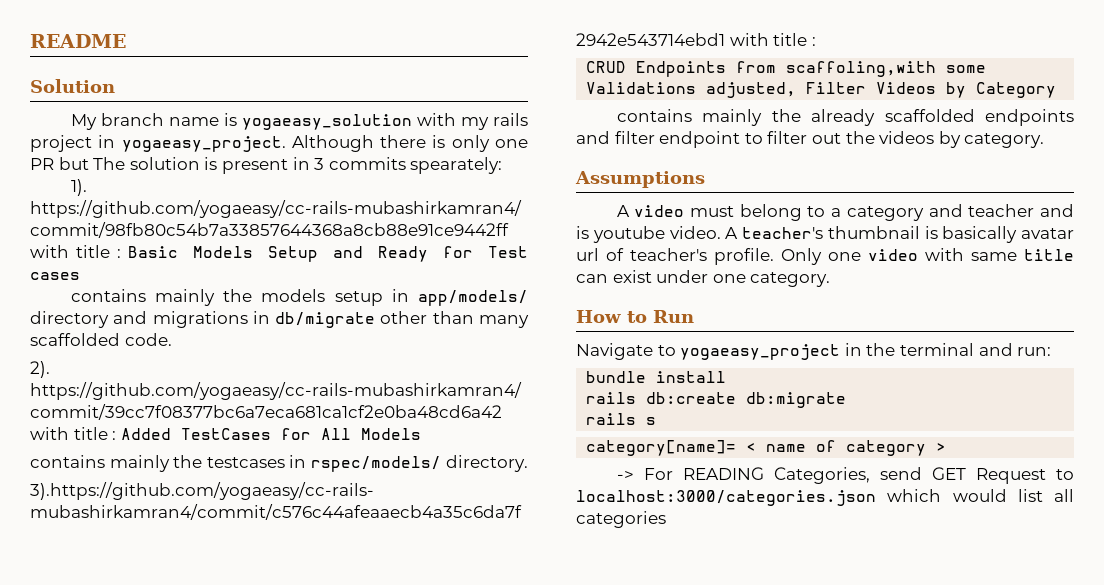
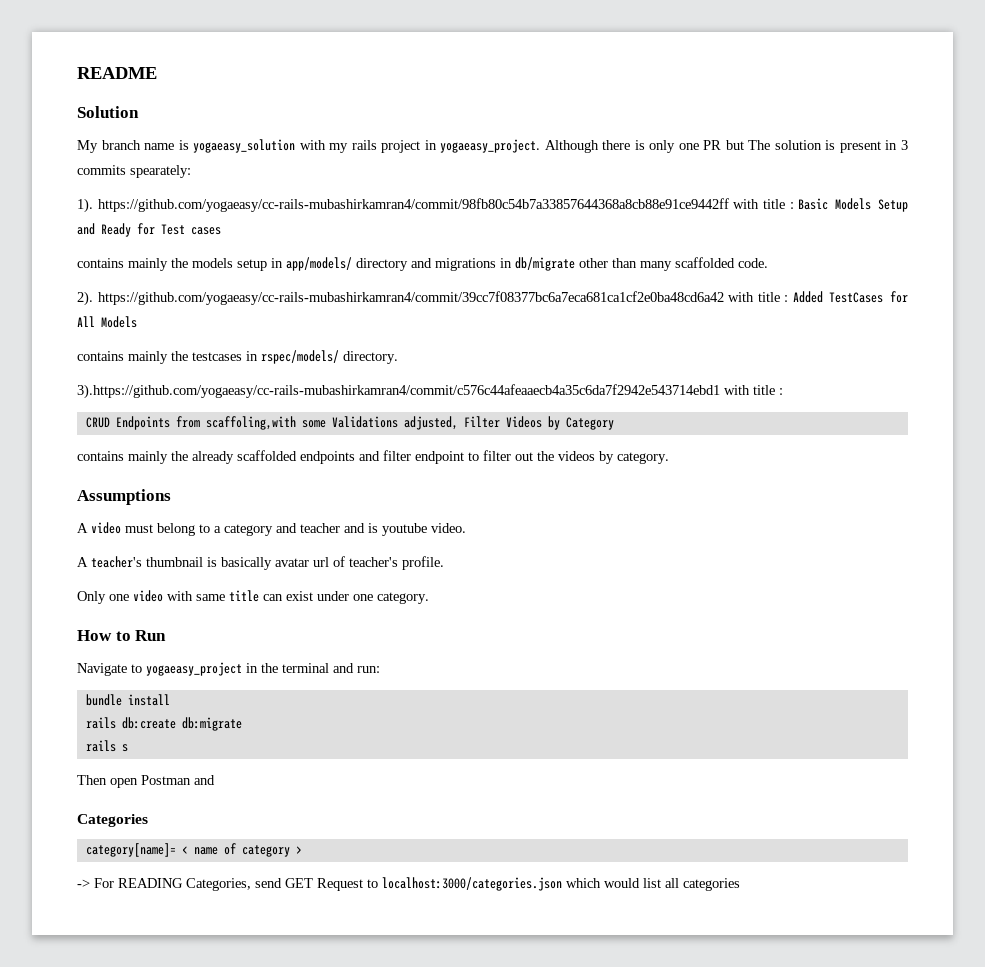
(721, 232) none -> (466, 528) //
(774, 256) none -> (444, 563) //
(657, 421) none -> [77,775,215,788] [77,814,148,827] // Then open Postman and // Categories

